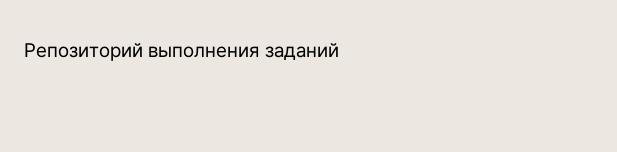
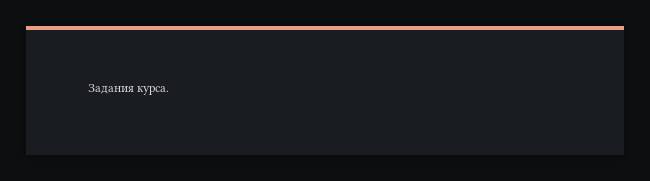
[24,43,339,61] Репозиторий выполнения заданий -> [88,84,170,95] Задания курса.

